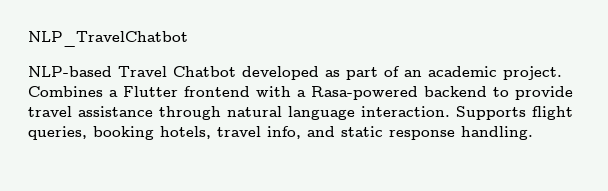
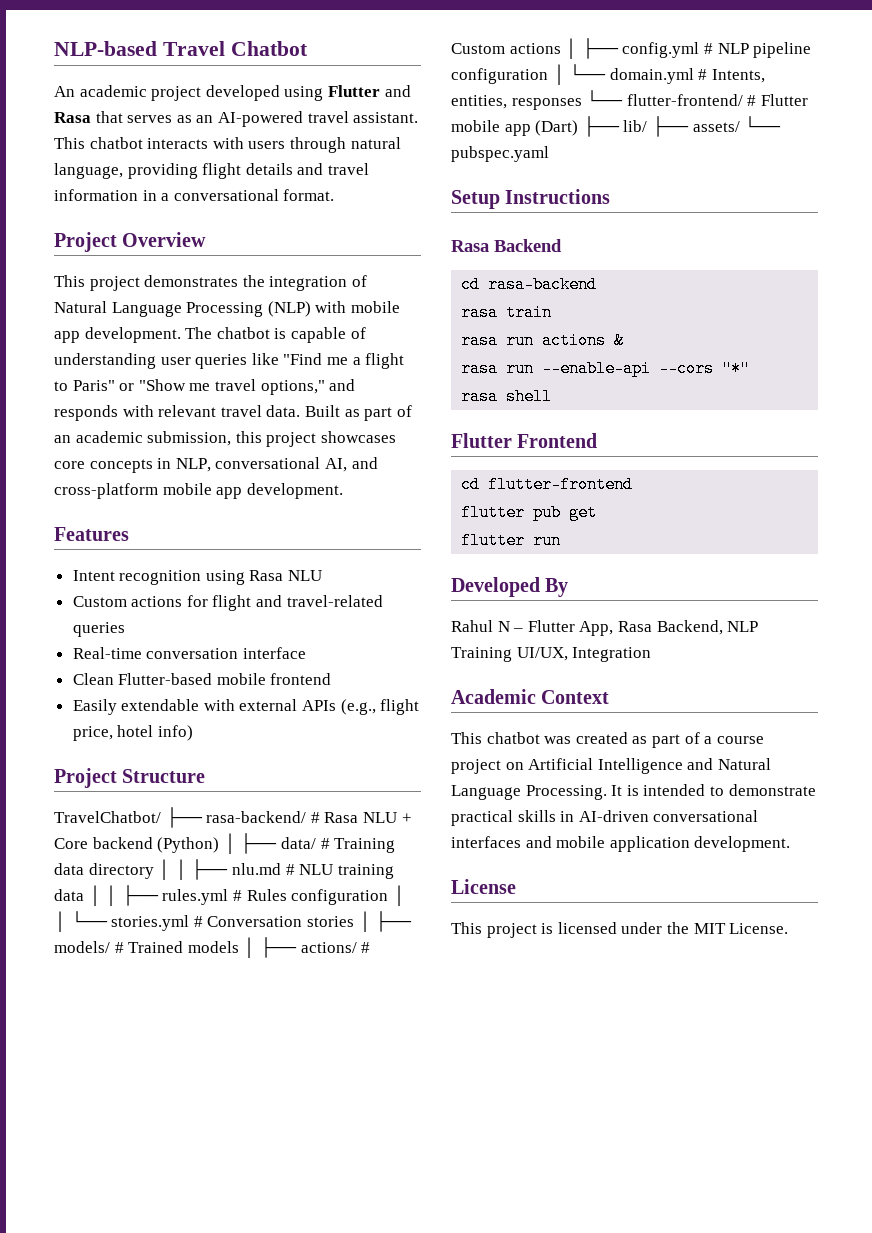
[28,31,188,47] NLP_TravelChatbot // -> (54, 48) none
[242,66,319,80] developed -> [54,85,411,101] [54,111,419,127] [54,137,401,153] [54,163,369,179] [54,189,335,201] [54,232,207,252] [54,275,367,291] [54,301,400,317] [54,327,366,343] [54,353,405,369] [54,379,356,395] [54,405,340,421] // An academic project developed using Flutter and Rasa that serves as an AI-powered travel assistant. This chatbot interacts with users through natural language, providing flight details and travel information in a conversational format. // Project Overview // This project demonstrates the integration of Natural Language Processing (NLP) with mobile app development. The chatbot is capable of understanding user queries like "Find me a flight to Paris" or "Show me travel options," and responds with relevant travel data. Built
[503,66,562,80] [28,86,573,100] [28,106,573,120] [28,126,533,140] project. Combines a Flutter frontend with a Rasa-powered backend to provide travel assistance through natural language interaction. Supports flight queries, booking hotels, travel info, and static response handling. -> [147,431,396,447] [54,457,378,473] [54,483,343,499] [54,527,129,541] [72,570,323,585] [72,595,383,611] [72,622,125,637] [72,647,306,659] [72,673,332,685] [72,699,420,715] [72,725,193,741] [54,768,206,788] [54,807,412,828] [54,833,396,854] [54,859,394,880] [54,885,405,906] [54,911,413,932] [54,937,371,958] [451,38,812,59] [451,64,765,85] [451,90,808,110] [451,116,782,137] [451,146,549,162] [451,189,611,209] [451,239,562,252] [461,276,598,293] [461,304,553,321] [461,332,625,349] [461,360,751,377] [461,388,553,405] [451,433,598,448] [461,476,634,493] [461,504,598,521] [461,532,562,549] [451,577,569,597] [451,620,759,636] [451,647,652,662] [451,689,610,704] [451,732,764,748] [451,758,771,774] [451,784,816,800] [451,810,759,826] [451,836,791,852] [451,879,516,894] [451,922,789,938] submission, this project showcases core concepts in NLP, conversational AI, and cross-platform mobile app development. // Features // Intent recognition using Rasa NLU // Custom actions for flight and travel-related queries // Real-time conversation interface // Clean Flutter-based mobile frontend // Easily extendable with external APIs (e.g., flight price, hotel info) // Project Structure // TravelChatbot/ ├── rasa-backend/ # Rasa NLU + Core backend (Python) │ ├── data/ # Training data directory │ │ ├── nlu.md # NLU training data │ │ ├── rules.yml # Rules configuration │ │ └── stories.yml # Conversation stories │ ├── models/ # Trained models │ ├── actions/ # Custom actions │ ├── config.yml # NLP pipeline configuration │ └── domain.yml # Intents, entities, responses └── flutter-frontend/ # Flutter mobile app (Dart) ├── lib/ ├── assets/ └── pubspec.yaml // Setup Instructions // Rasa Backend // cd rasa-backend // rasa train // rasa run actions & // rasa run --enable-api --cors "*" // rasa shell // Flutter Frontend // cd flutter-frontend // flutter pub get // flutter run // Developed By // Rahul N – Flutter App, Rasa Backend, NLP Training UI/UX, Integration // Academic Context // This chatbot was created as part of a course project on Artificial Intelligence and Natural Language Processing. It is intended to demonstrate practical skills in AI-driven conversational interfaces and mobile application development. // License // This project is licensed under the MIT License.

